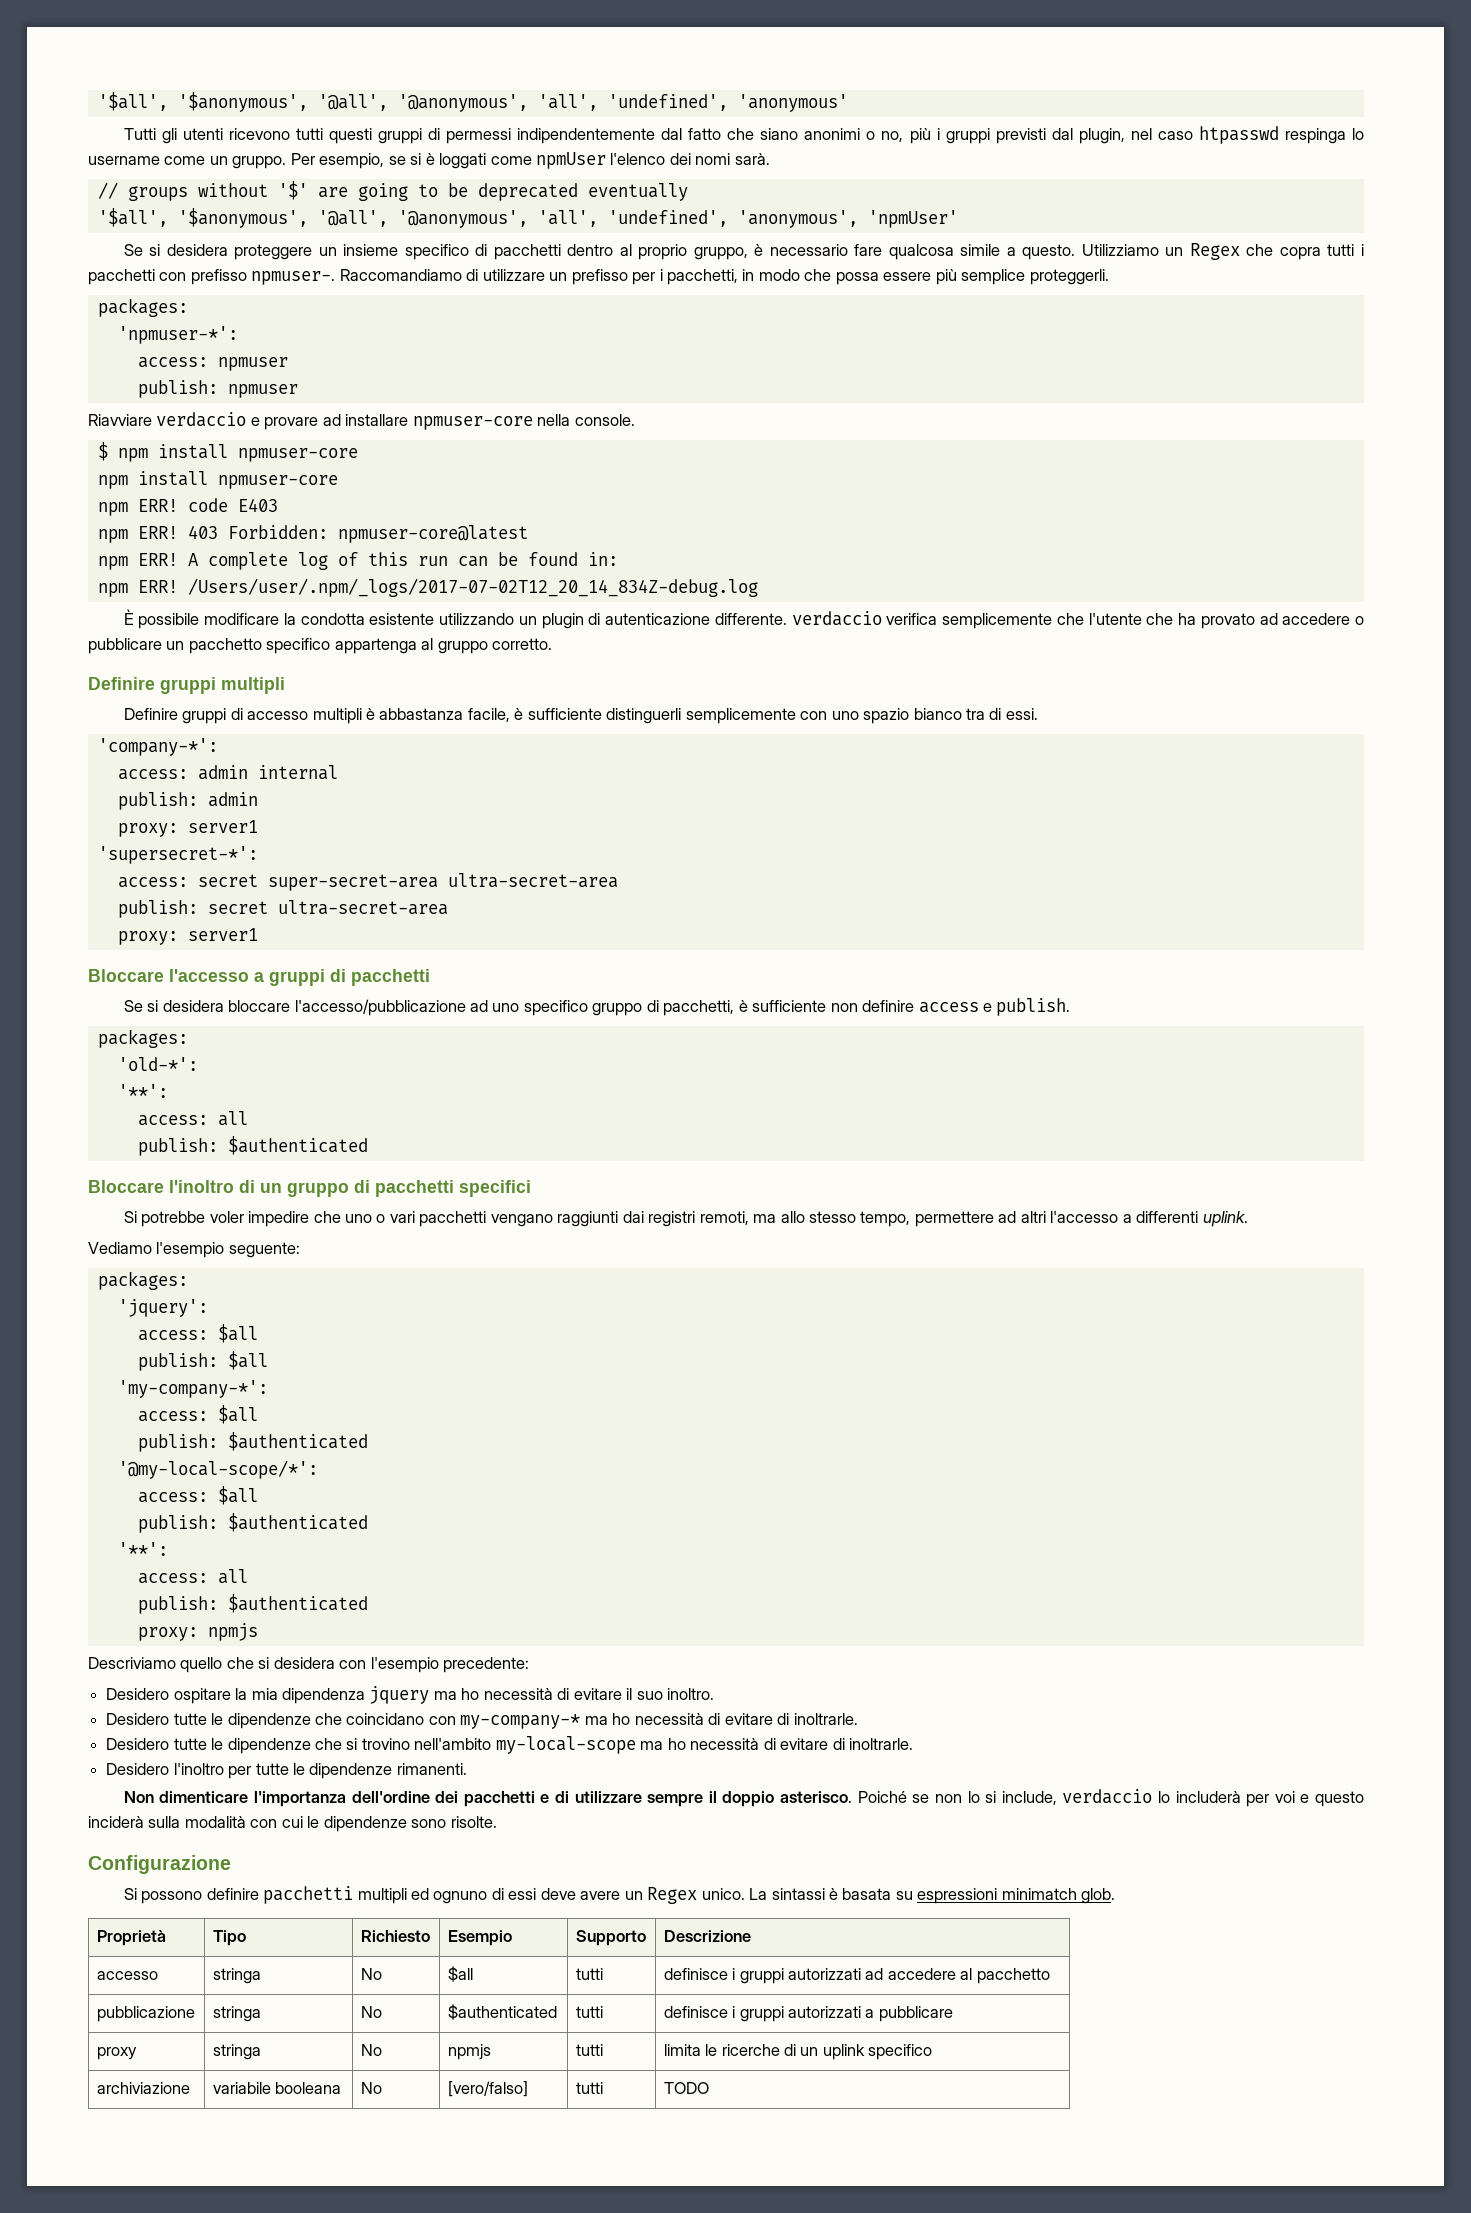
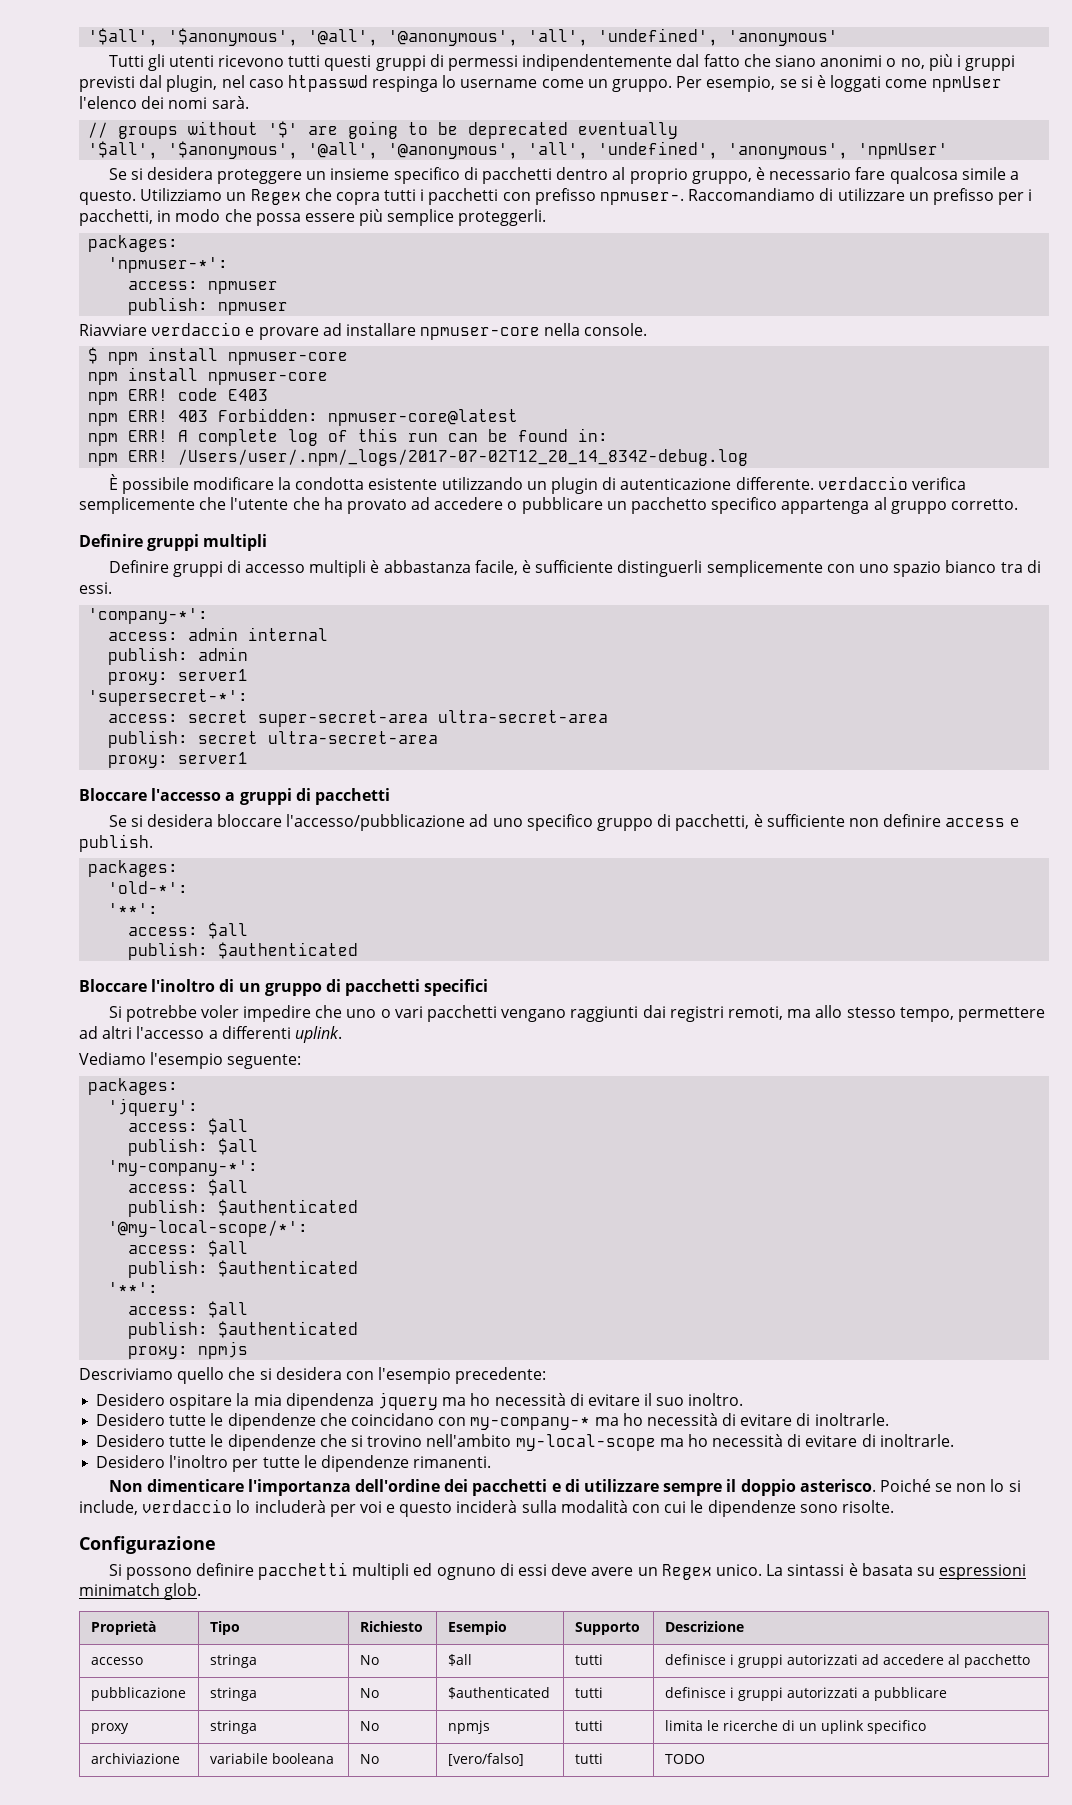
[217,1111,248,1126] all -> [208,922,249,939] $all
[217,1569,248,1584] all -> [208,1301,249,1318] $all

